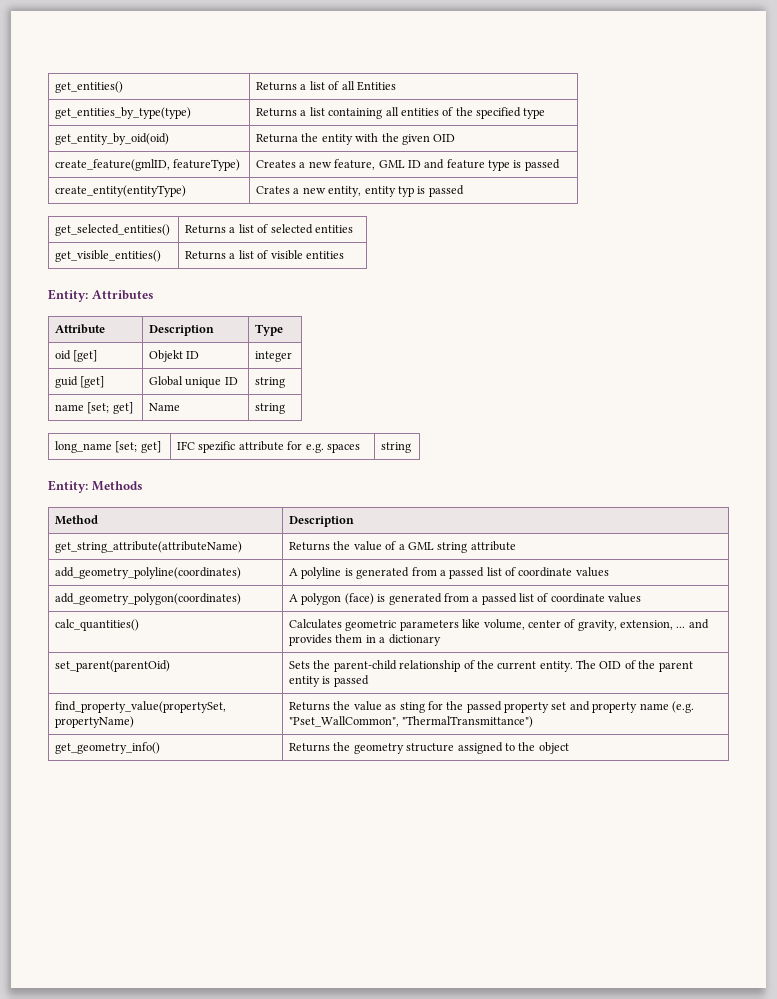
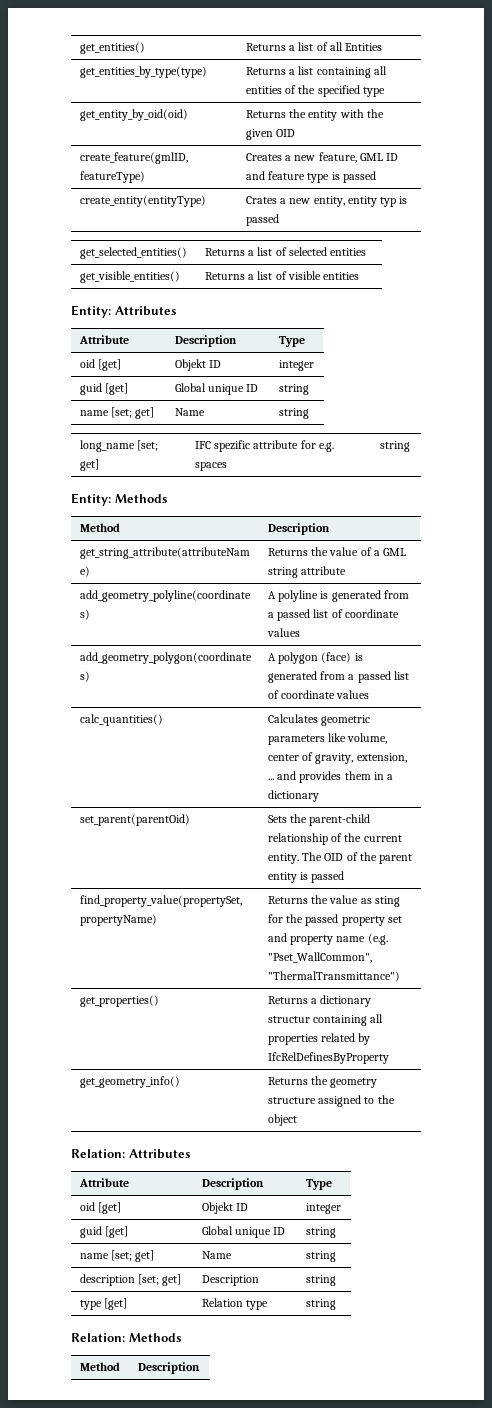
[256,134,299,143] Returna -> [245,110,286,118] Returns
(534, 722) none -> [79,995,159,1007] [267,995,372,1007] [267,1014,384,1026] [267,1033,371,1045] [267,1052,389,1064] // get_properties() | Returns a dictionary structur containing all properties related by IfcRelDefinesByProperty
(569, 748) none -> [71,1149,190,1159] [78,1178,129,1187] [201,1178,264,1190] [305,1179,332,1190] [79,1202,122,1214] [201,1202,249,1214] [305,1203,341,1214] [79,1226,129,1238] [201,1226,286,1238] [305,1227,336,1238] [79,1250,155,1262] [201,1251,232,1259] [305,1251,336,1262] [79,1274,182,1286] [201,1275,259,1286] [305,1275,336,1286] [79,1298,128,1310] [201,1298,269,1310] [305,1299,336,1310] [71,1333,181,1342] [79,1362,120,1371] [137,1362,200,1374] // Relation: Attributes // Attribute | Description | Type // oid [get] | Objekt ID | integer // guid [get] | Global unique ID | string // name [set; get] | Name | string // description [set; get] | Description | string // type [get] | Relation type | string // Relation: Methods // Method | Description

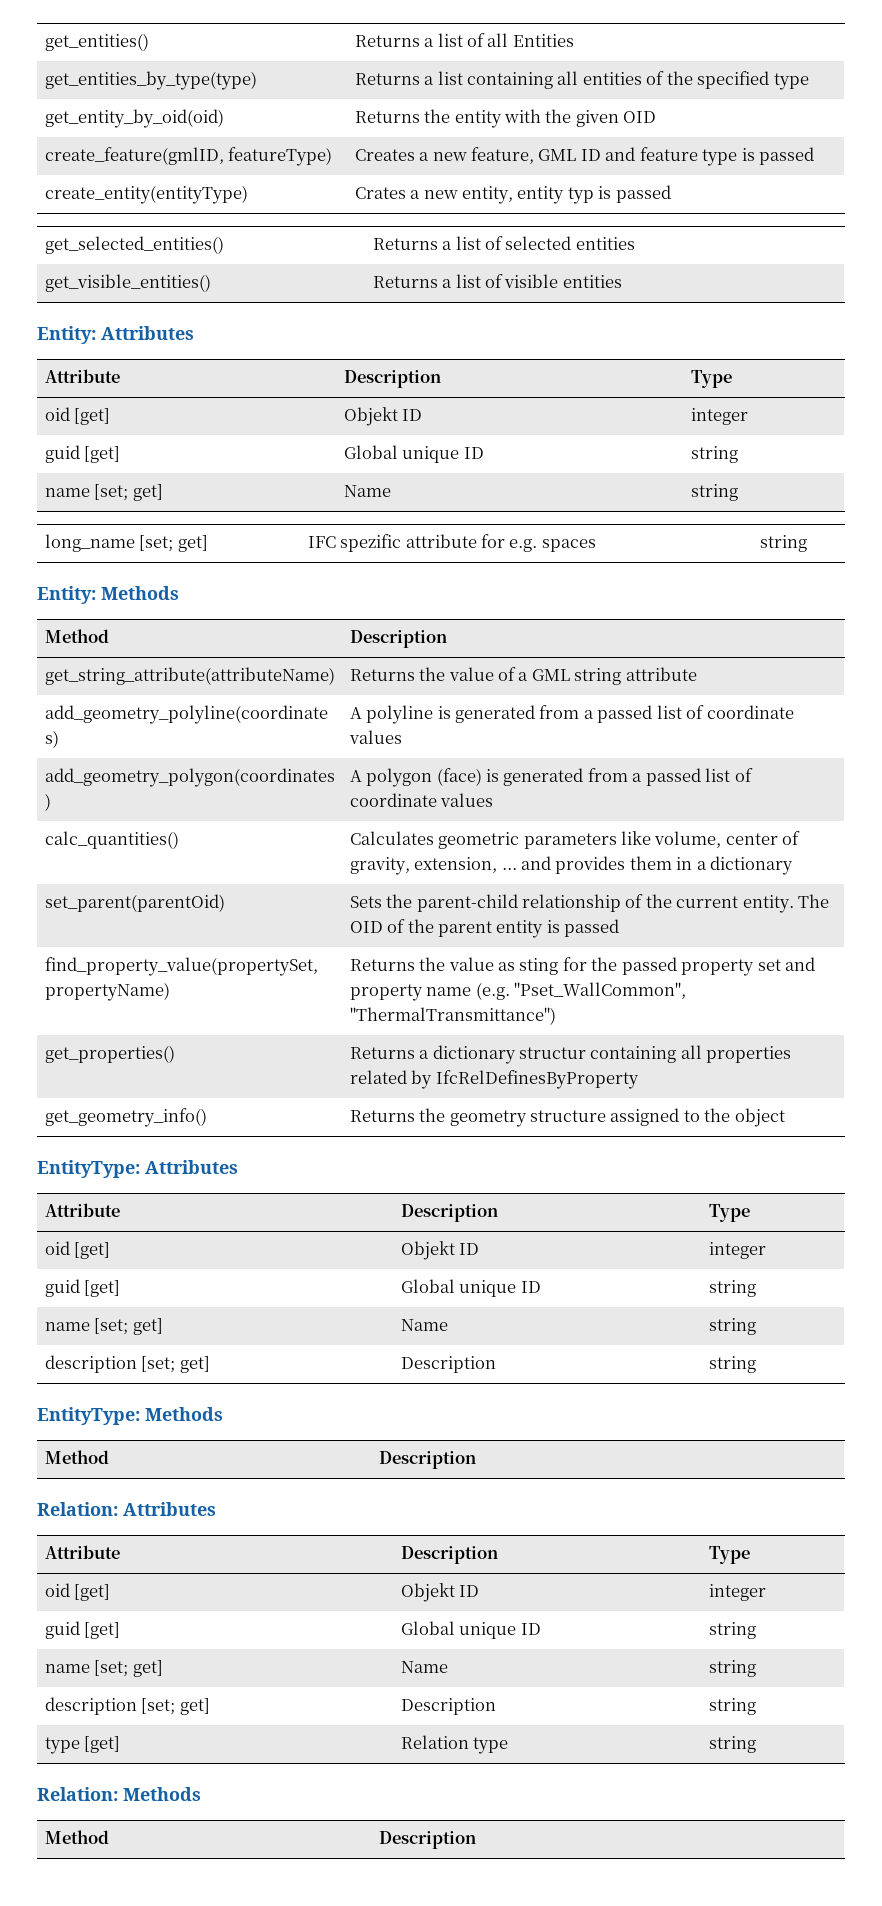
(297, 1120) none -> [37,1160,238,1178] [44,1203,120,1217] [400,1204,498,1222] [708,1204,750,1222] [44,1241,111,1259] [400,1241,480,1260] [708,1242,766,1259] [44,1279,121,1297] [400,1279,541,1297] [708,1280,756,1297] [44,1318,163,1335] [400,1319,448,1331] [708,1318,756,1335] [44,1355,210,1373] [400,1356,496,1373] [708,1356,756,1373] [37,1407,223,1425] [44,1450,109,1464] [378,1451,476,1469] // EntityType: Attributes // Attribute | Description | Type // oid [get] | Objekt ID | integer // guid [get] | Global unique ID | string // name [set; get] | Name | string // description [set; get] | Description | string // EntityType: Methods // Method | Description

